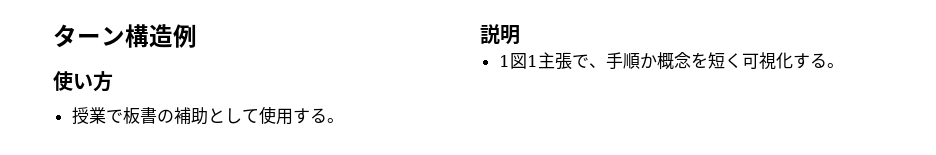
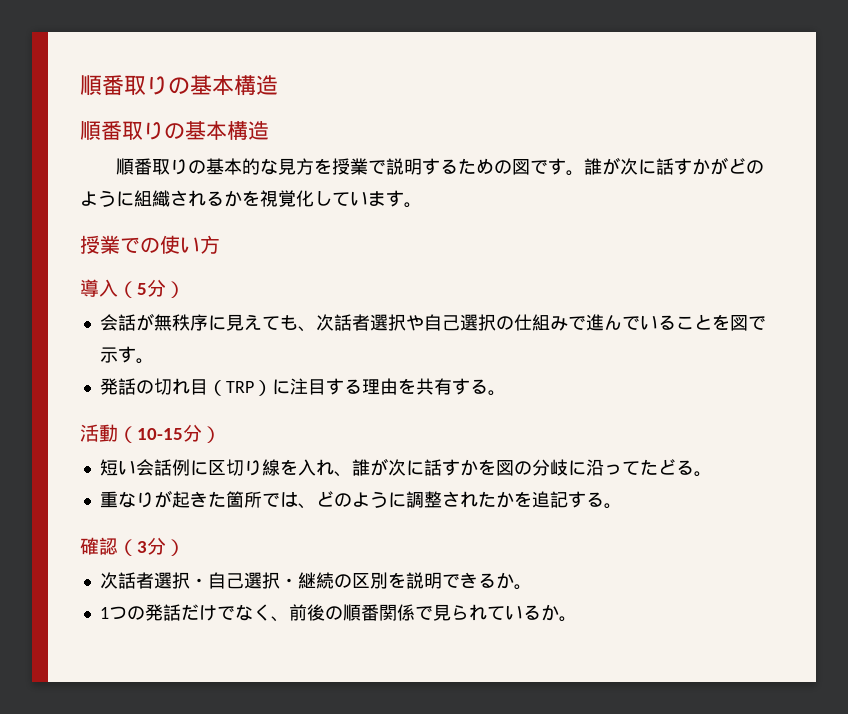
[53,24,197,48] [53,71,113,92] [71,106,344,125] [480,24,520,45] [498,52,827,70] ターン構造例 // 使い方 // 授業で板書の補助として使用する。 // 説明 // 1図1主張で、手順か概念を短く可視化する -> [80,75,278,96] [80,120,269,140] [115,157,764,176] [80,190,422,208] [80,235,220,254] [80,279,185,298] [99,313,766,332] [99,346,154,364] [99,378,506,396] [80,424,221,443] [99,458,712,477] [99,490,622,509] [80,537,185,556] [99,572,532,590] [99,604,559,622] 順番取りの基本構造 // 順番取りの基本構造 // 順番取りの基本的な見方を授業で説明するための図です。誰が次に話すかがどのように組織されるかを視覚化しています。 // 授業での使い方 // 導入（5分） // 会話が無秩序に見えても、次話者選択や自己選択の仕組みで進んでいることを図で示す。 // 発話の切れ目（TRP）に注目する理由を共有する。 // 活動（10-15分） // 短い会話例に区切り線を入れ、誰が次に話すかを図の分岐に沿ってたどる。 // 重なりが起きた箇所では、どのように調整されたかを追記する。 // 確認（3分） // 次話者選択・自己選択・継続の区別を説明できるか。 // 1つの発話だけでなく、前後の順番関係で見られているか

